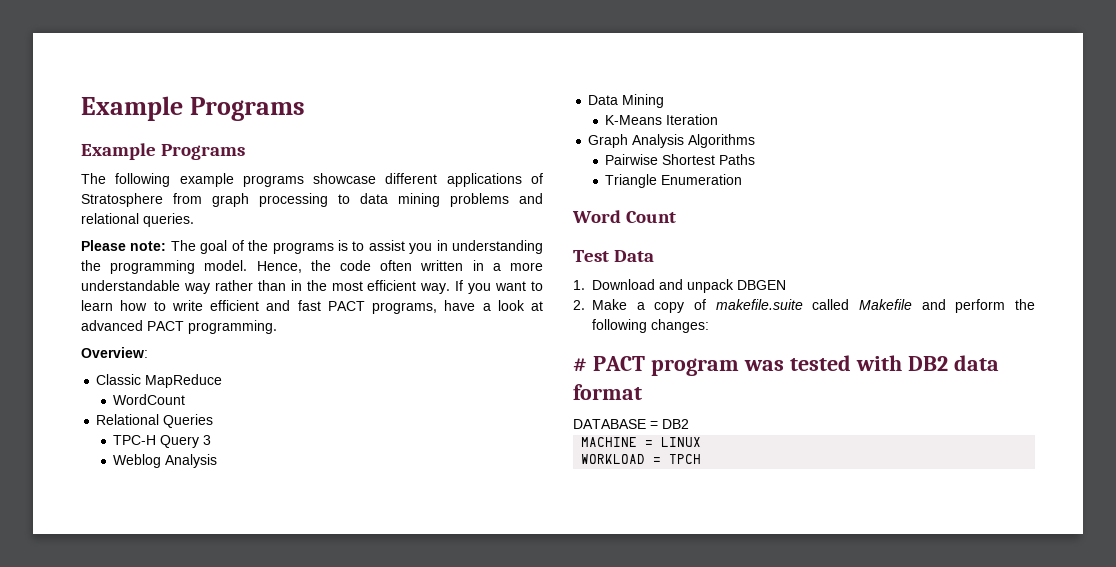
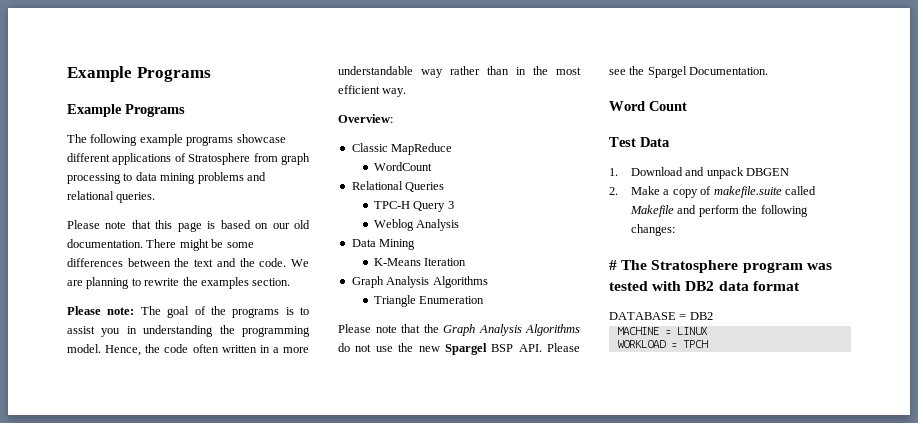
(194, 220) none -> [67,220,311,232] [67,239,254,251] [67,258,309,267] [67,277,291,289] // Please note that this page is based on our old documentation. There might be some differences between the text and the code. We are planning to rewrite the examples section.
[455,280,544,294] [81,300,543,314] [81,320,277,334] If you want to learn how to write efficient and fast PACT programs, have a look at advanced PACT programming. -> (407, 92) none
[605,154,756,165] // Pairwise Shortest Paths -> (488, 282) none
(743, 179) none -> [338,324,580,336] [338,343,580,355] [609,66,769,78] // Please note that the Graph Analysis Algorithms do not use the new Spargel BSP API. Please see the Spargel Documentation.
[592,356,645,371] PACT -> [621,260,739,273] The Stratosphere

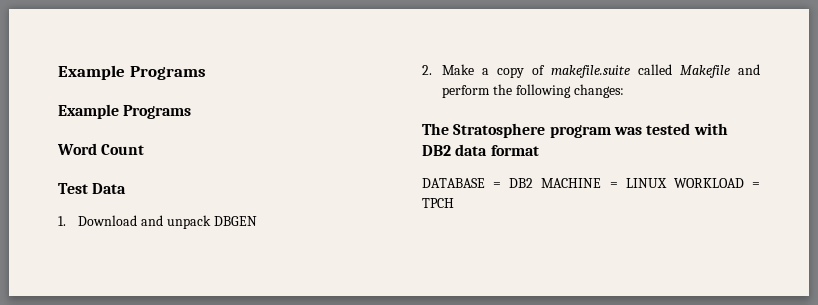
[67,134,286,146] [67,153,310,165] [67,172,266,184] [67,191,156,203] [67,220,311,232] [67,239,254,251] [67,258,309,267] [67,277,291,289] [67,306,309,318] [67,325,310,337] [67,344,309,356] [338,66,581,78] [338,85,407,97] [338,114,393,123] [351,143,453,155] [373,162,432,171] [351,181,445,192] [373,201,454,212] [373,219,460,231] [351,239,416,250] [373,258,467,266] [351,276,488,288] [373,295,485,307] [338,324,580,336] [338,343,580,355] [609,66,769,78] // The following example programs showcase different applications of Stratosphere from graph processing to data mining problems and relational queries. // Please note that this page is based on our old documentation. There might be some differences between the text and the code. We are planning to rewrite the examples section. // Please note: The goal of the programs is to assist you in understanding the programming model. Hence, the code often written in a more understandable way rather than in the most efficient way. // Overview: // Classic MapReduce // WordCount // Relational Queries // TPC-H Query 3 // Weblog Analysis // Data Mining // K-Means Iteration // Graph Analysis Algorithms // Triangle Enumeration // Please note that the Graph Analysis Algorithms do not use the new Spargel BSP API. Please see the Spargel Documentation. -> (192, 112) none
[609,260,617,270] # -> (624, 91) none
(713, 316) // -> (534, 183) none
(708, 331) // -> (667, 183) none

